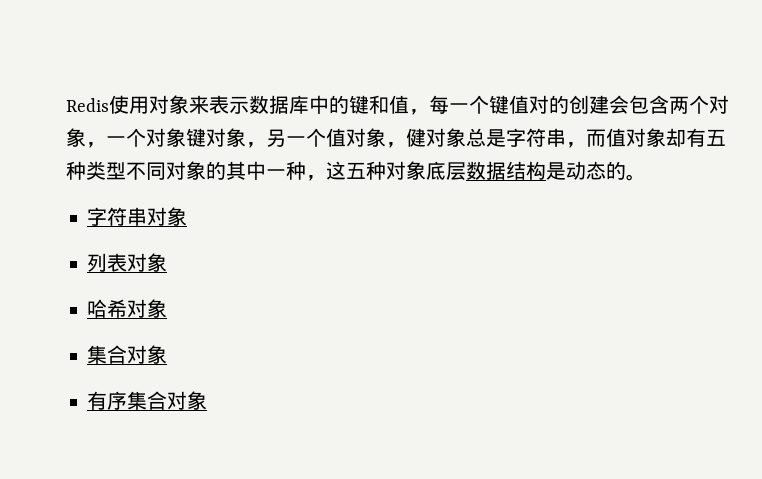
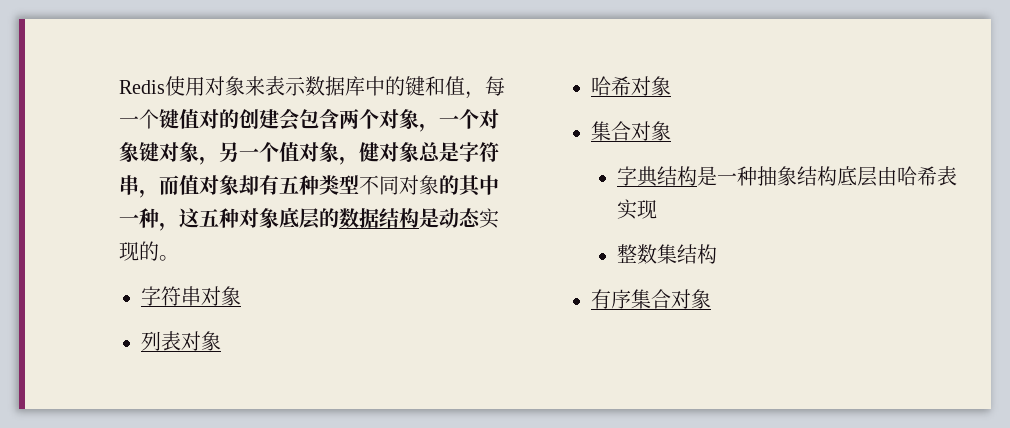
(466, 171) none -> [319,208,339,228] 的
(606, 170) none -> [479,208,499,229] [119,242,139,261] 实现
(168, 354) none -> [617,166,958,187] [617,199,658,220] [617,244,718,264] // 字典结构是一种抽象结构底层由哈希表实现 // 整数集结构

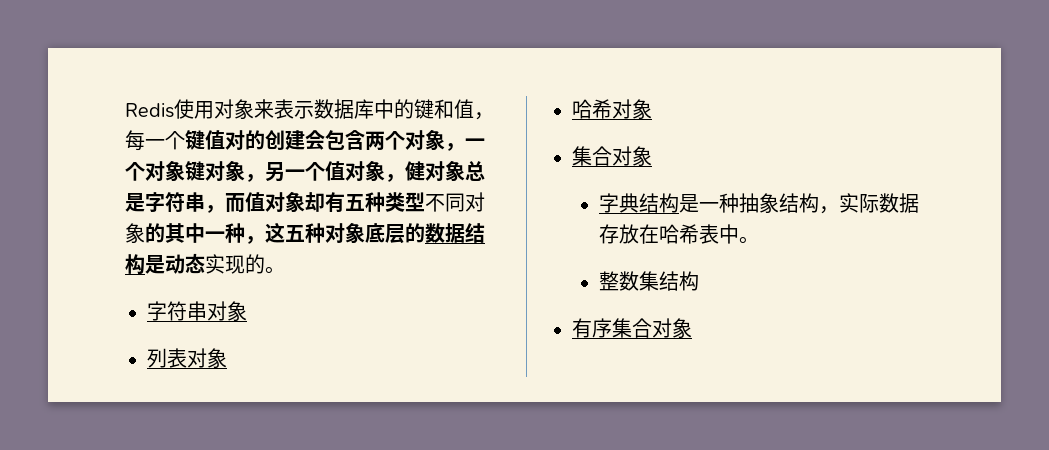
[837,166,958,187] [617,199,658,220] 底层由哈希表实现 -> [819,193,920,214] [599,224,760,244] ，实际数据存放在哈希表中。

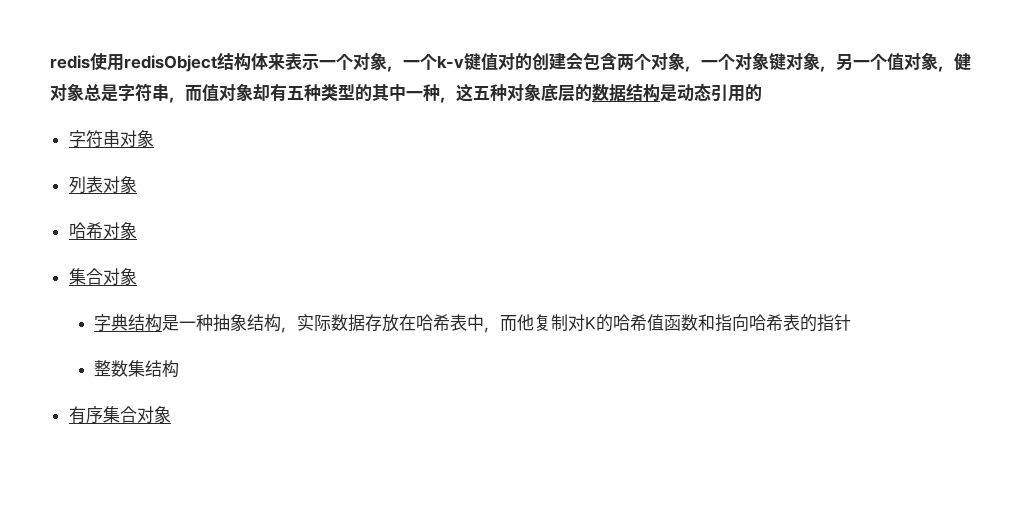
[125,99,494,120] [125,130,185,151] Redis使用对象来表示数据库中的键和值，每一个 -> [50,52,464,72] redis使用redisObject结构体来表示一个对象，一个k-v
[425,192,485,212] [125,223,145,243] 不同对象 -> (355, 92) none
[205,254,285,274] 实现的。 -> [711,84,762,102] 引用的
[739,236,760,244] 。 -> [484,314,852,333] ，而他复制对K的哈希值函数和指向哈希表的指针

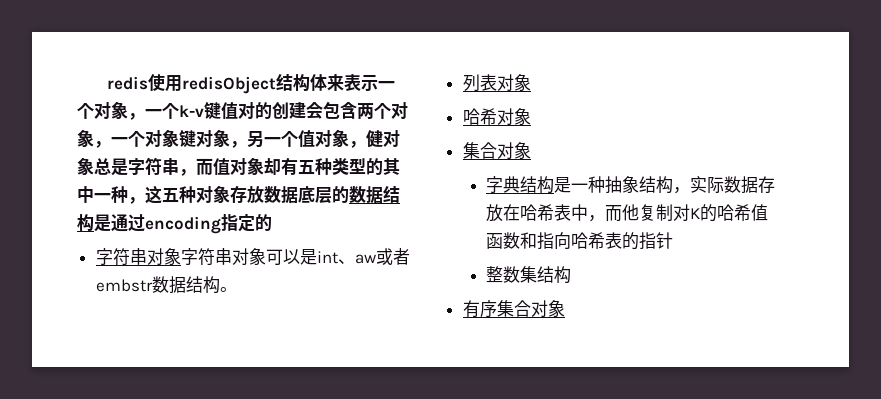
(541, 92) none -> [230,185,298,204] 存放数据
[677,83,745,102] 动态引用 -> [111,214,255,234] 通过encoding指定
(154, 138) none -> [180,248,410,266] [95,276,237,294] 字符串对象可以是int、aw或者embstr数据结构。

